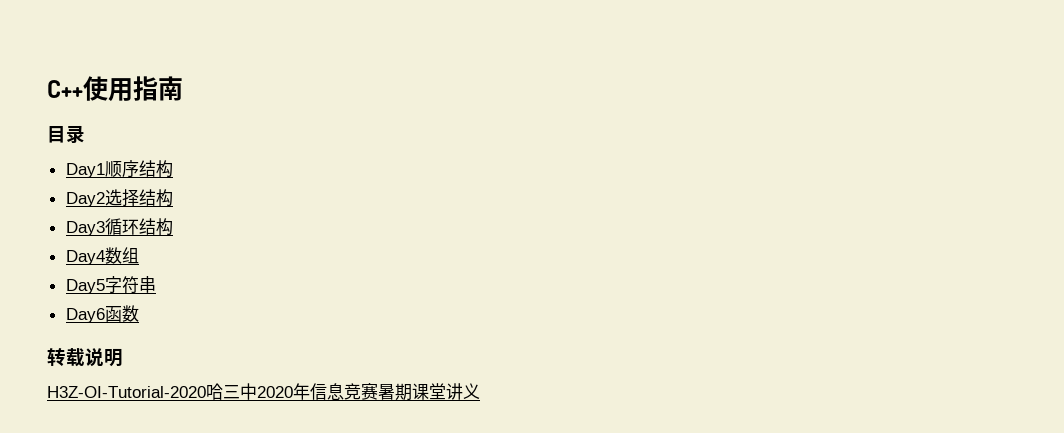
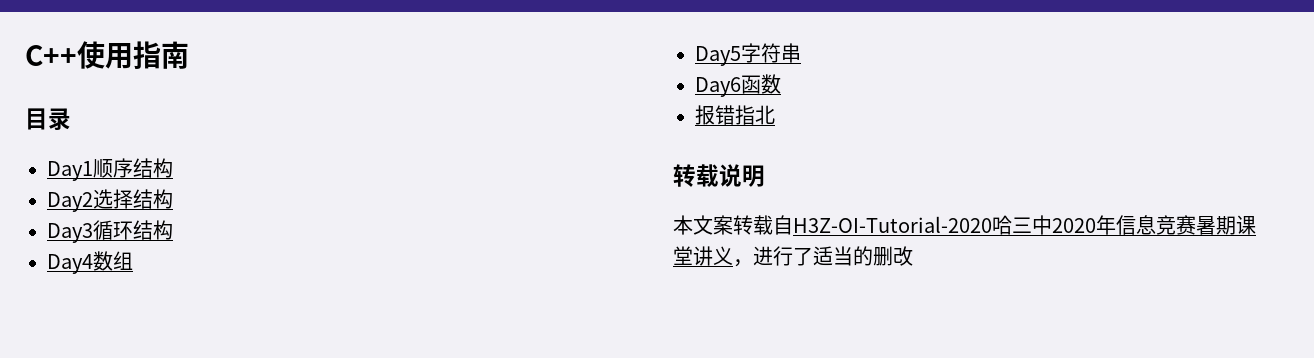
(139, 313) none -> [695,105,775,125] // 报错指北
(123, 357) none -> [673,215,793,235] 本文案转载自
(480, 391) none -> [733,246,913,267] ，进行了适当的删改

